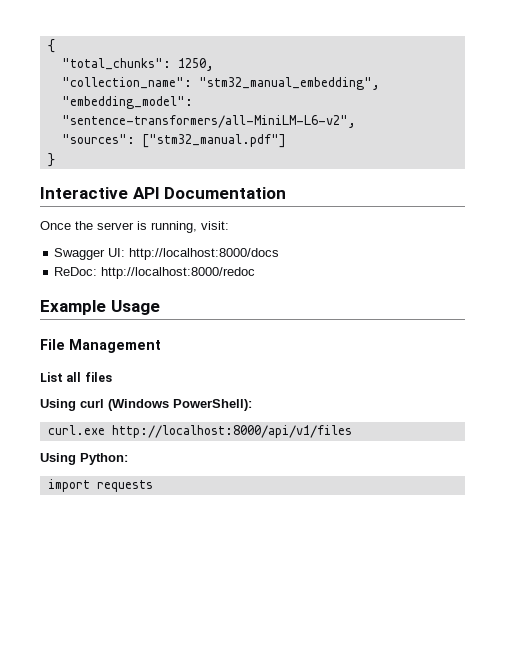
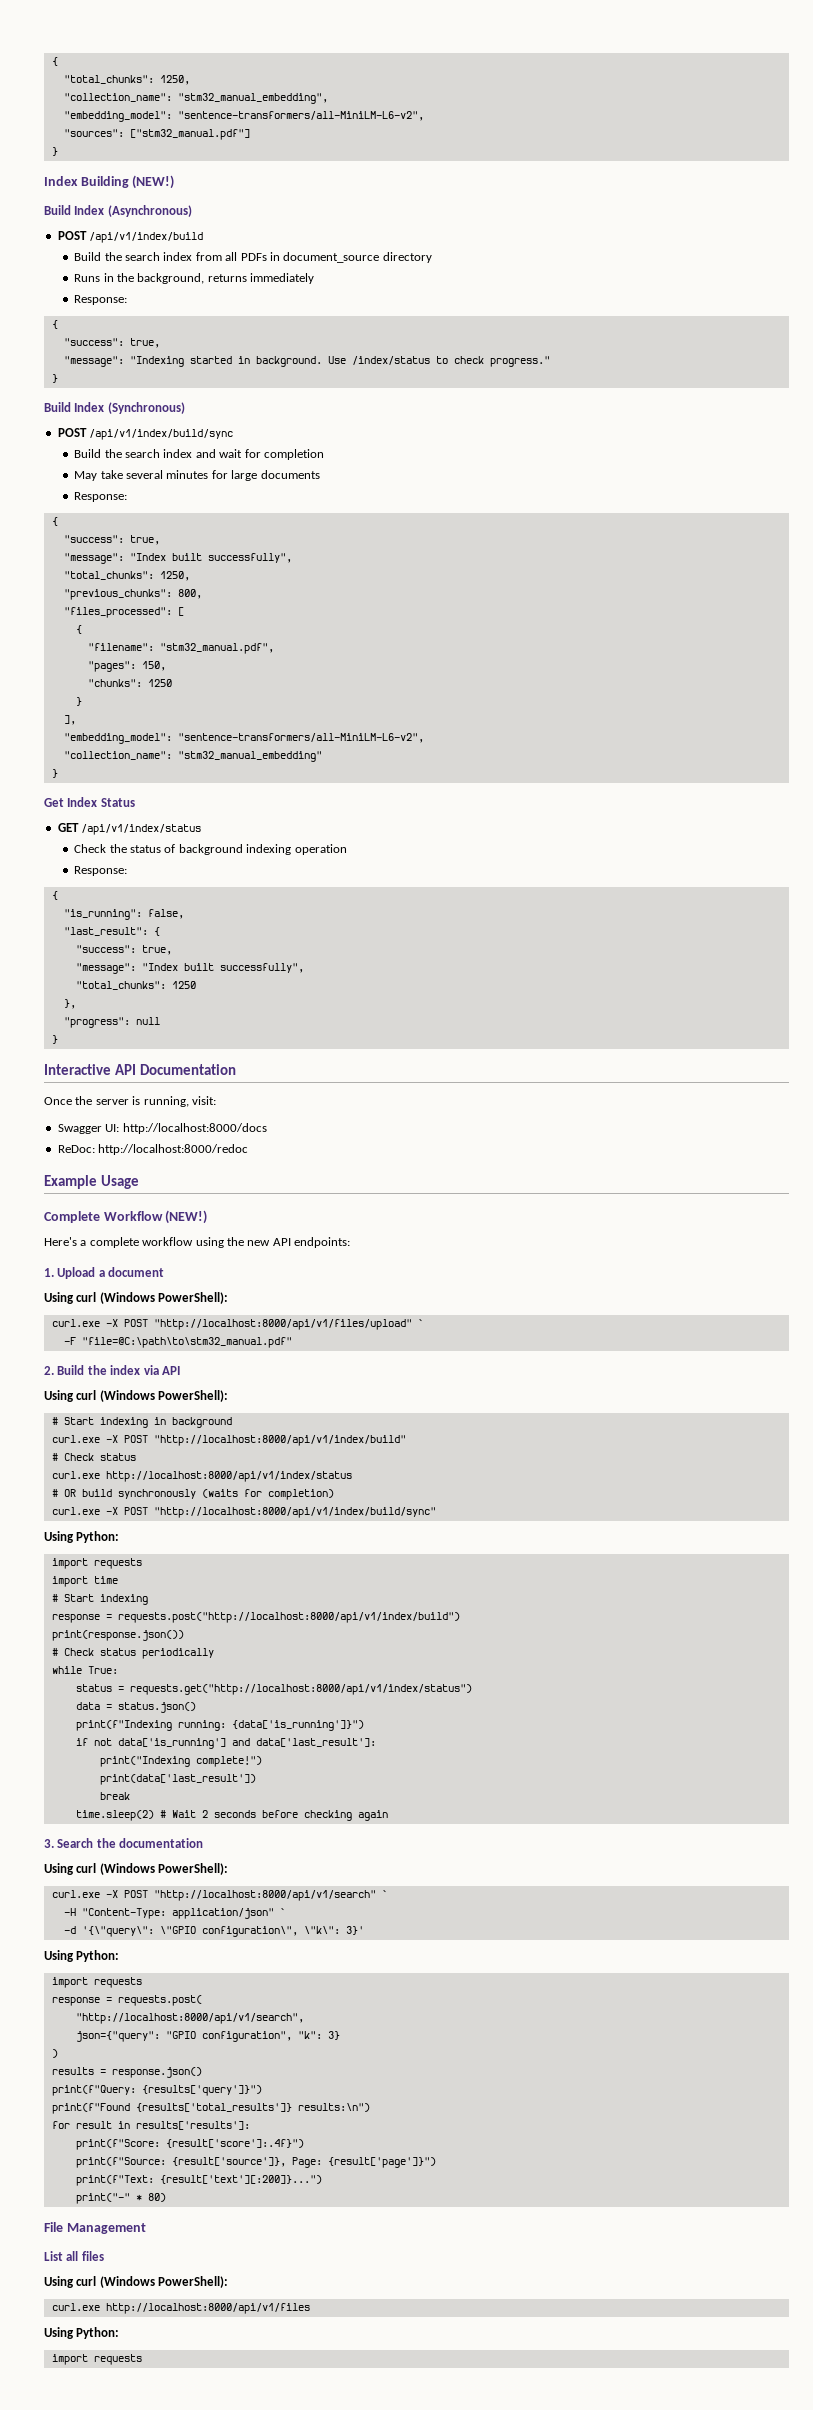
(55, 160) none -> [44,175,175,189] [44,205,192,217] [57,231,204,243] [74,252,432,263] [74,273,315,284] [74,295,128,305] [51,320,58,329] [63,338,160,348] [63,356,550,367] [51,374,58,383] [44,402,185,414] [57,428,234,440] [74,449,324,460] [74,470,320,481] [74,492,128,502] [51,517,58,526] [63,535,160,545] [63,553,292,564] [63,571,190,581] [63,589,202,600] [63,607,184,618] [75,625,82,634] [87,643,274,654] [87,661,166,672] [87,679,172,687] [75,697,82,706] [63,715,76,725] [63,733,424,744] [63,751,322,762] [51,769,58,778] [44,797,135,807] [57,823,202,835] [74,844,347,855] [74,866,128,876] [51,891,58,900] [63,909,184,920] [63,927,160,936] [75,945,172,955] [75,963,304,974] [75,981,196,990] [63,999,76,1009] [63,1017,160,1028] [51,1035,58,1044] // Index Building (NEW!) // Build Index (Asynchronous) // POST /api/v1/index/build // Build the search index from all PDFs in document_source directory // Runs in the background, returns immediately // Response: // { // "success": true, // "message": "Indexing started in background. Use /index/status to check progress." // } // Build Index (Synchronous) // POST /api/v1/index/build/sync // Build the search index and wait for completion // May take several minutes for large documents // Response: // { // "success": true, // "message": "Index built successfully", // "total_chunks": 1250, // "previous_chunks": 800, // "files_processed": [ // { // "filename": "stm32_manual.pdf", // "pages": 150, // "chunks": 1250 // } // ], // "embedding_model": "sentence-transformers/all-MiniLM-L6-v2", // "collection_name": "stm32_manual_embedding" // } // Get Index Status // GET /api/v1/index/status // Check the status of background indexing operation // Response: // { // "is_running": false, // "last_result": { // "success": true, // "message": "Index built successfully", // "total_chunks": 1250 // }, // "progress": null // }
(160, 307) none -> [44,1210,208,1224] [44,1237,350,1248] [44,1267,165,1279] [44,1292,229,1304] [51,1319,424,1330] [63,1337,292,1348] [44,1365,180,1375] [44,1390,229,1402] [51,1417,232,1428] [51,1435,406,1446] [51,1453,136,1461] [51,1471,352,1482] [51,1489,334,1500] [51,1507,436,1518] [44,1531,120,1543] [51,1558,142,1569] [51,1576,118,1587] [51,1594,148,1605] [51,1612,460,1623] [51,1630,184,1641] [51,1648,214,1659] [51,1666,118,1674] [75,1684,472,1695] [75,1702,196,1713] [75,1720,364,1731] [75,1738,376,1749] [99,1756,262,1767] [99,1774,256,1785] [99,1792,130,1800] [75,1810,388,1821] [44,1838,204,1848] [44,1863,229,1875] [51,1890,388,1901] [63,1908,286,1919] [63,1926,364,1937] [44,1950,120,1962] [51,1977,142,1988] [51,1995,202,2006] [75,2013,304,2024] [75,2031,340,2042] [51,2049,58,2058] [51,2067,202,2078] [51,2085,262,2096] [51,2103,370,2114] [51,2121,250,2130] [75,2139,304,2150] [75,2157,436,2168] [75,2175,322,2186] [75,2193,166,2204] // Complete Workflow (NEW!) // Here's a complete workflow using the new API endpoints: // 1. Upload a document // Using curl (Windows PowerShell): // curl.exe -X POST "http://localhost:8000/api/v1/files/upload" ` // -F "file=@C:\path\to\stm32_manual.pdf" // 2. Build the index via API // Using curl (Windows PowerShell): // # Start indexing in background // curl.exe -X POST "http://localhost:8000/api/v1/index/build" // # Check status // curl.exe http://localhost:8000/api/v1/index/status // # OR build synchronously (waits for completion) // curl.exe -X POST "http://localhost:8000/api/v1/index/build/sync" // Using Python: // import requests // import time // # Start indexing // response = requests.post("http://localhost:8000/api/v1/index/build") // print(response.json()) // # Check status periodically // while True: // status = requests.get("http://localhost:8000/api/v1/index/status") // data = status.json() // print(f"Indexing running: {data['is_running']}") // if not data['is_running'] and data['last_result']: // print("Indexing complete!") // print(data['last_result']) // break // time.sleep(2) # Wait 2 seconds before checking again // 3. Search the documentation // Using curl (Windows PowerShell): // curl.exe -X POST "http://localhost:8000/api/v1/search" ` // -H "Content-Type: application/json" ` // -d '{\"query\": \"GPIO configuration\", \"k\": 3}' // Using Python: // import requests // response = requests.post( // "http://localhost:8000/api/v1/search", // json={"query": "GPIO configuration", "k": 3} // ) // results = response.json() // print(f"Query: {results['query']}") // print(f"Found {results['total_results']} results:\n") // for result in results['results']: // print(f"Score: {result['score']:.4f}") // print(f"Source: {result['source']}, Page: {result['page']}") // print(f"Text: {result['text'][:200]}...") // print("-" * 80)

